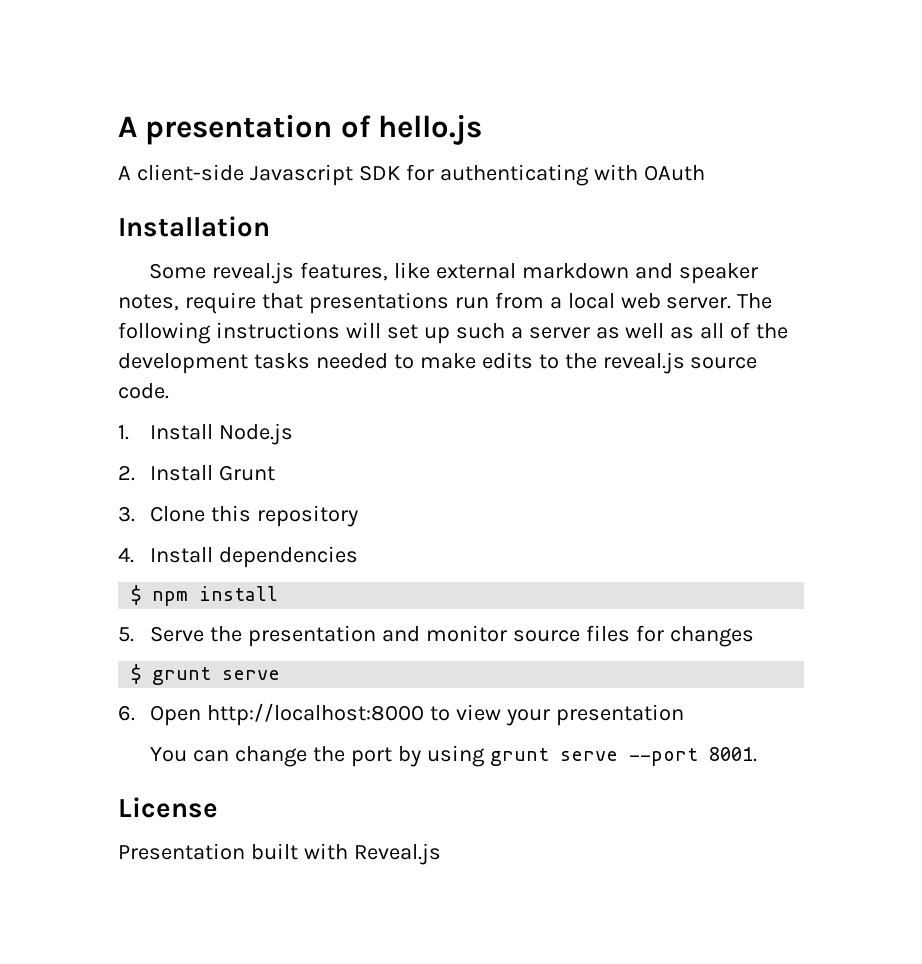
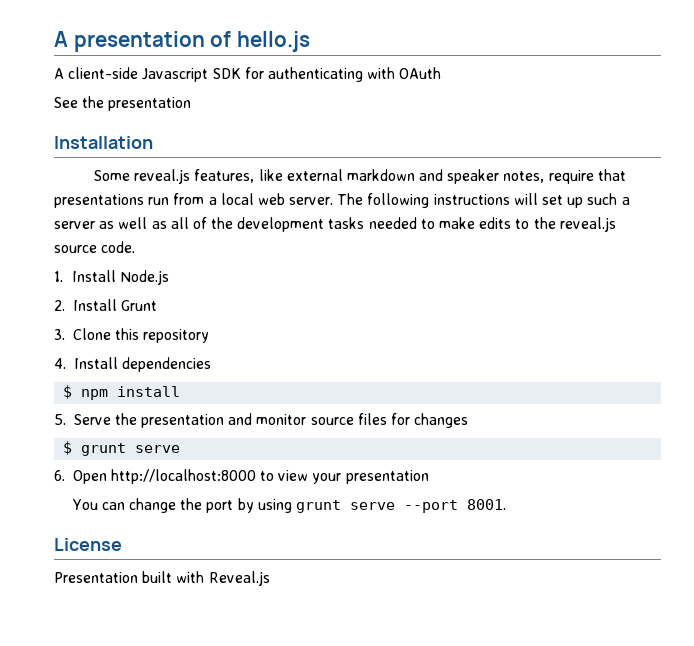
(705, 173) none -> [54,96,192,111] // See the presentation

